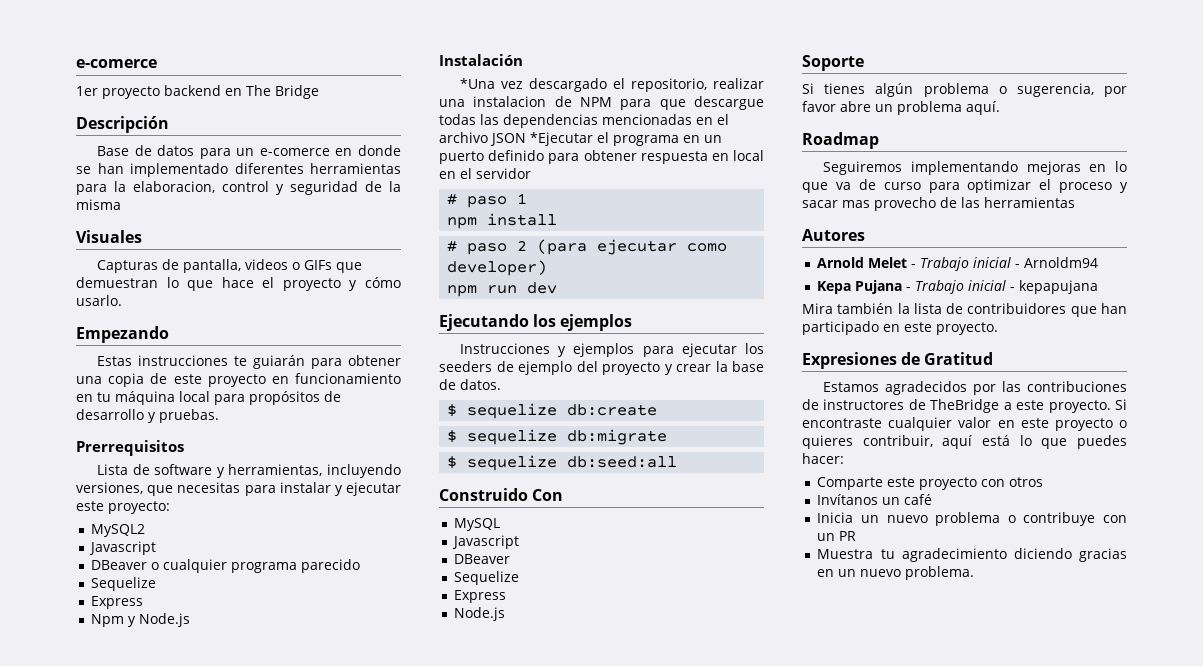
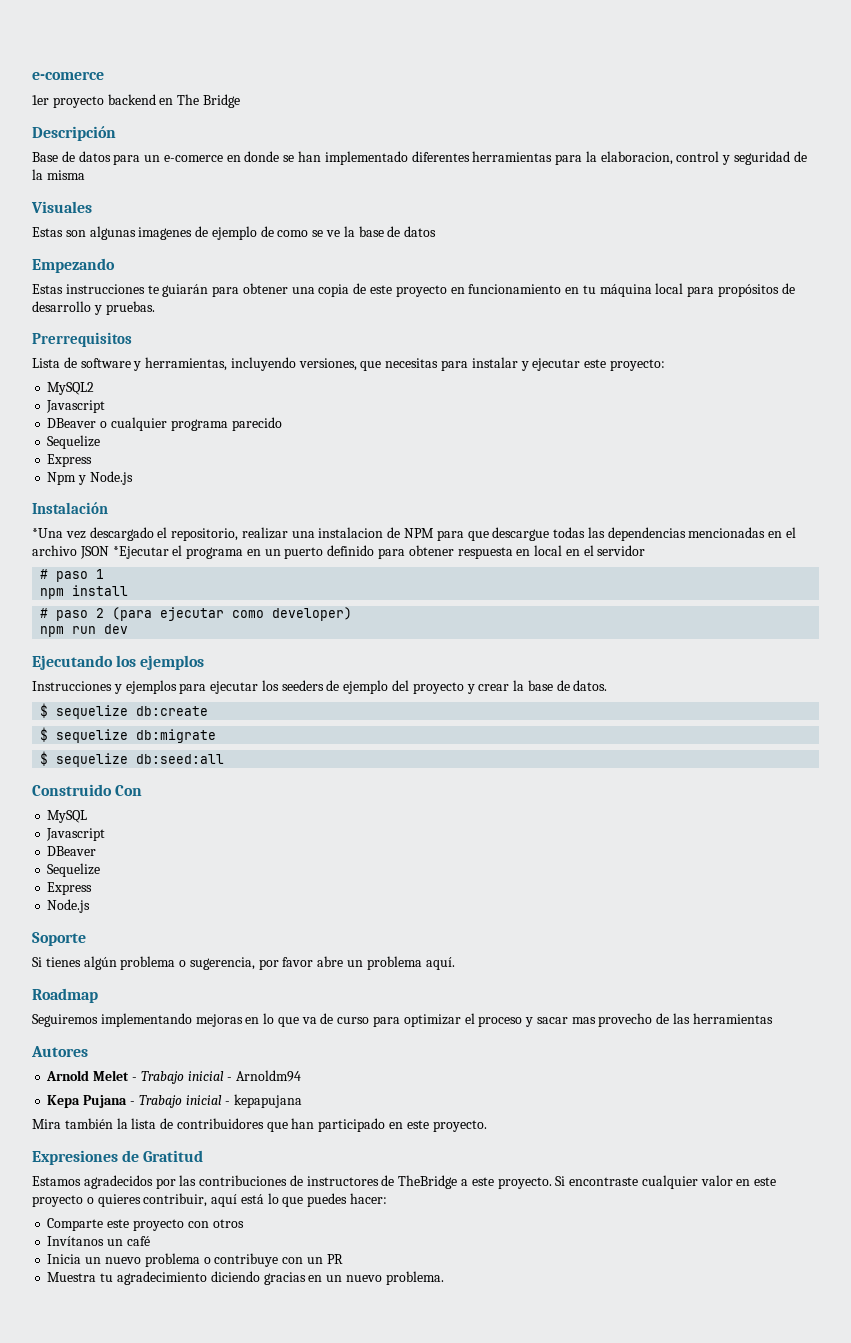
[97,259,363,273] [76,277,401,291] [76,295,122,306] Capturas de pantalla, videos o GIFs que demuestran lo que hace el proyecto y cómo usarlo. -> [32,226,437,240] Estas son algunas imagenes de ejemplo de como se ve la base de datos

